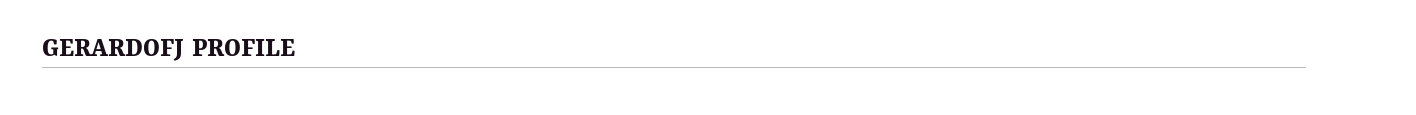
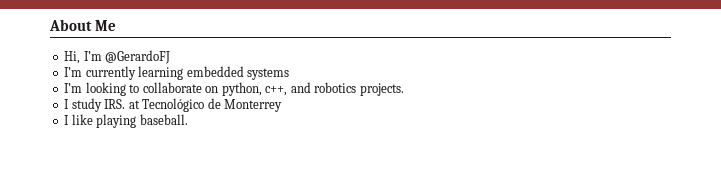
[42,39,295,61] GERARDOFJ PROFILE -> [49,19,117,31] [64,50,171,64] [64,66,290,80] [64,82,404,96] [64,98,283,112] [64,114,188,128] About Me // Hi, I’m @GerardoFJ // I’m currently learning embedded systems // I’m looking to collaborate on python, c++, and robotics projects. // I study IRS. at Tecnológico de Monterrey // I like playing baseball.

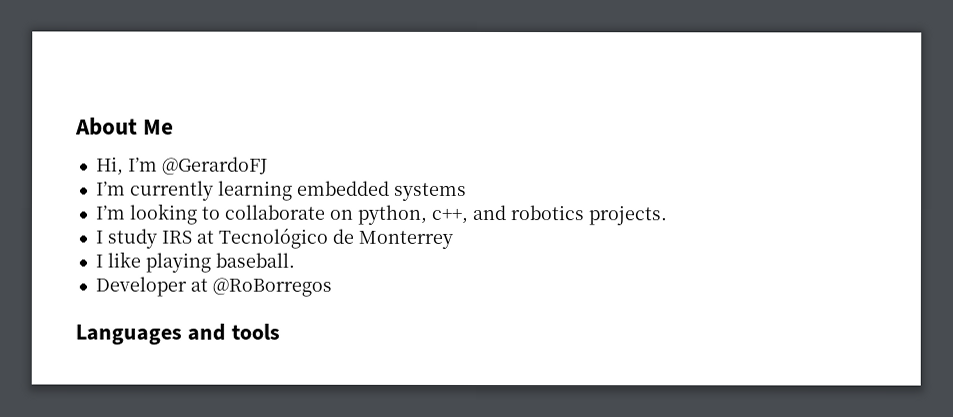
[104,99,126,109] IRS. -> [160,230,192,244] IRS
(188, 119) none -> [94,276,332,297] [75,323,280,345] // Developer at @RoBorregos // Languages and tools

